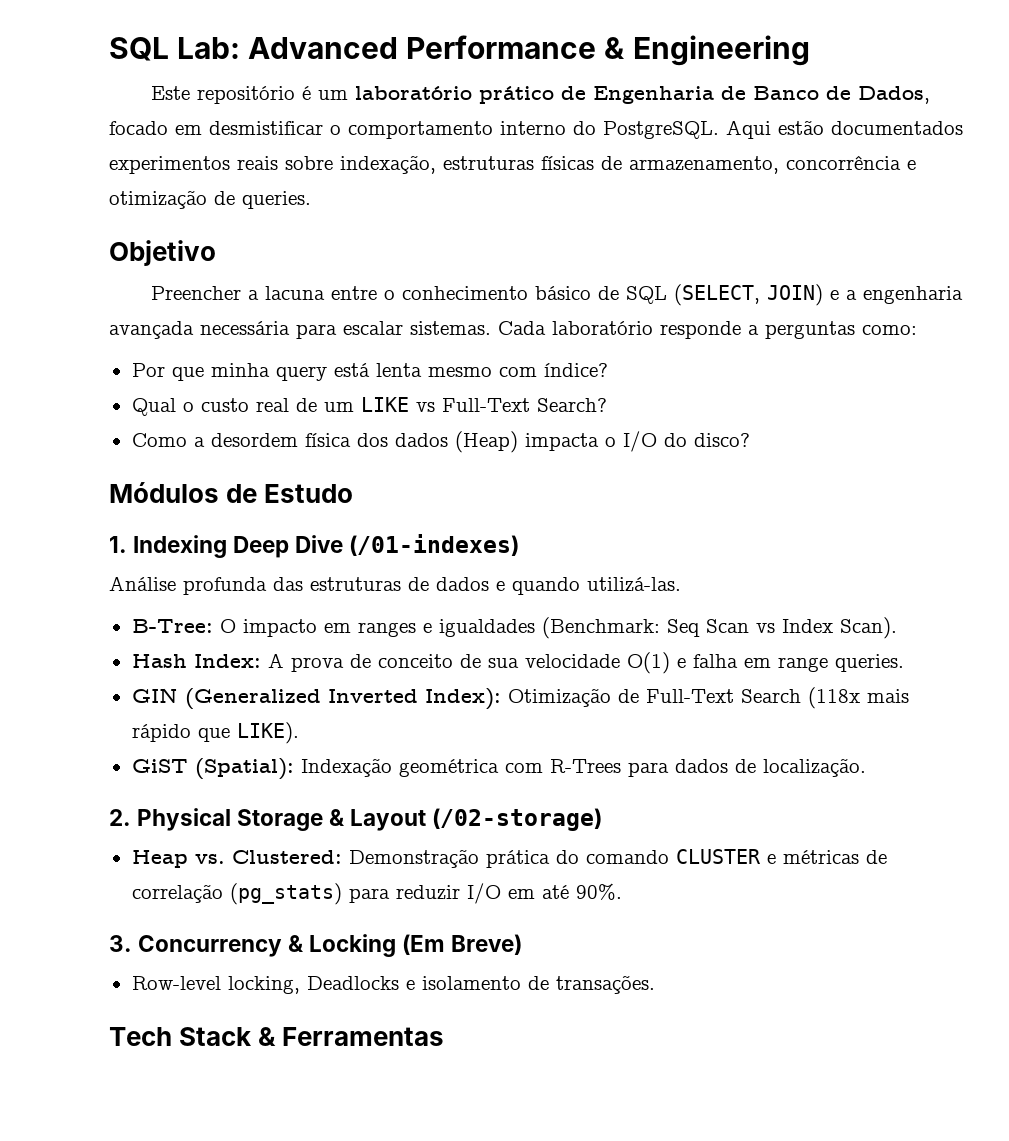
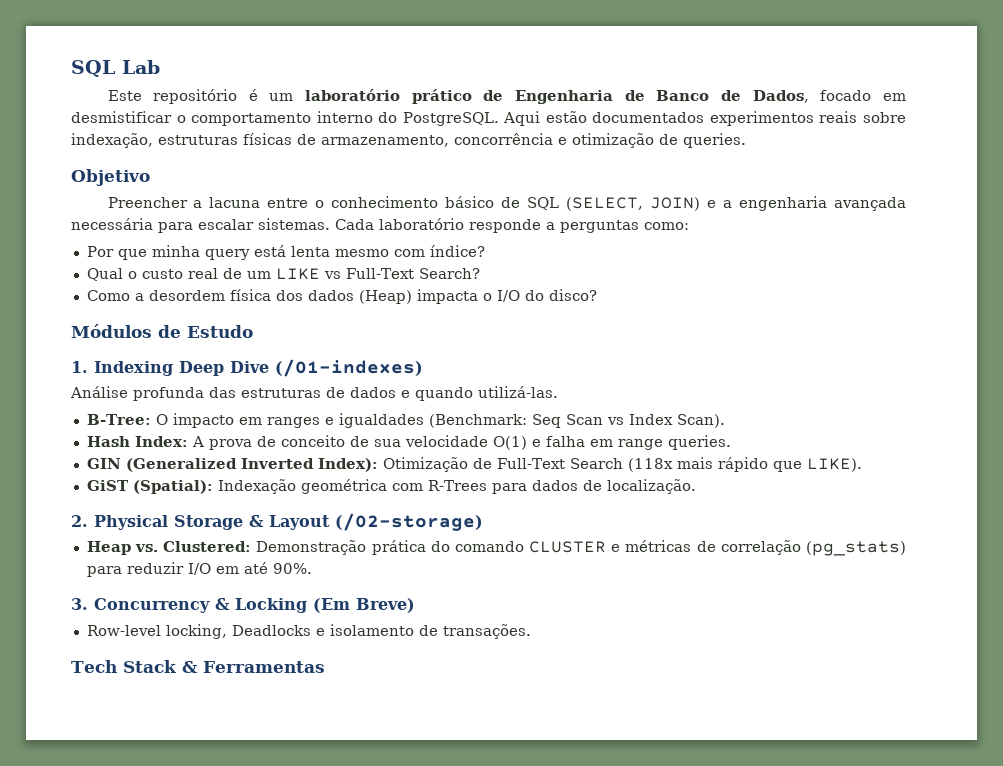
[109,35,810,66] SQL Lab: Advanced Performance & Engineering -> [71,60,160,77] SQL Lab

